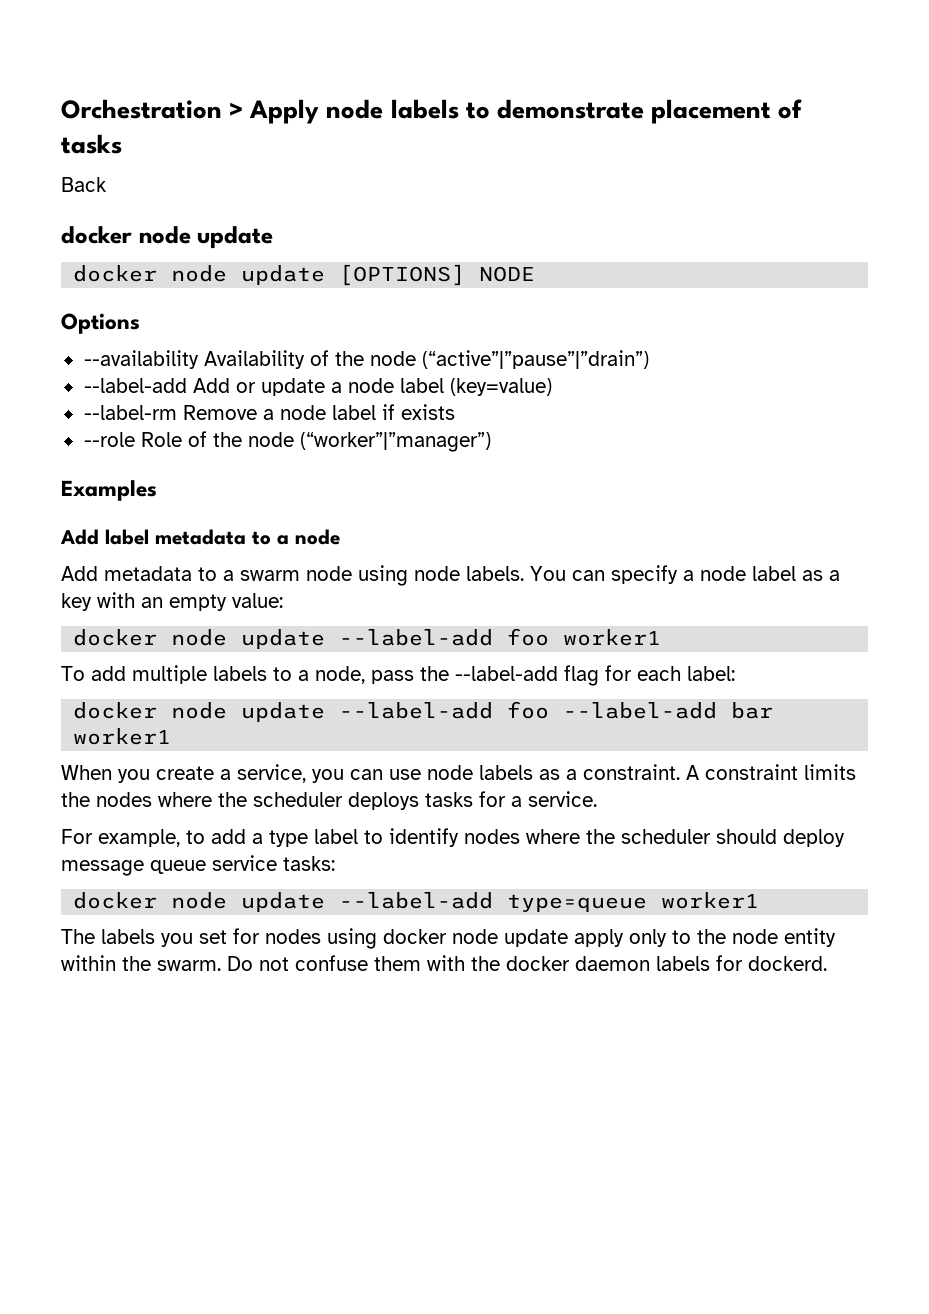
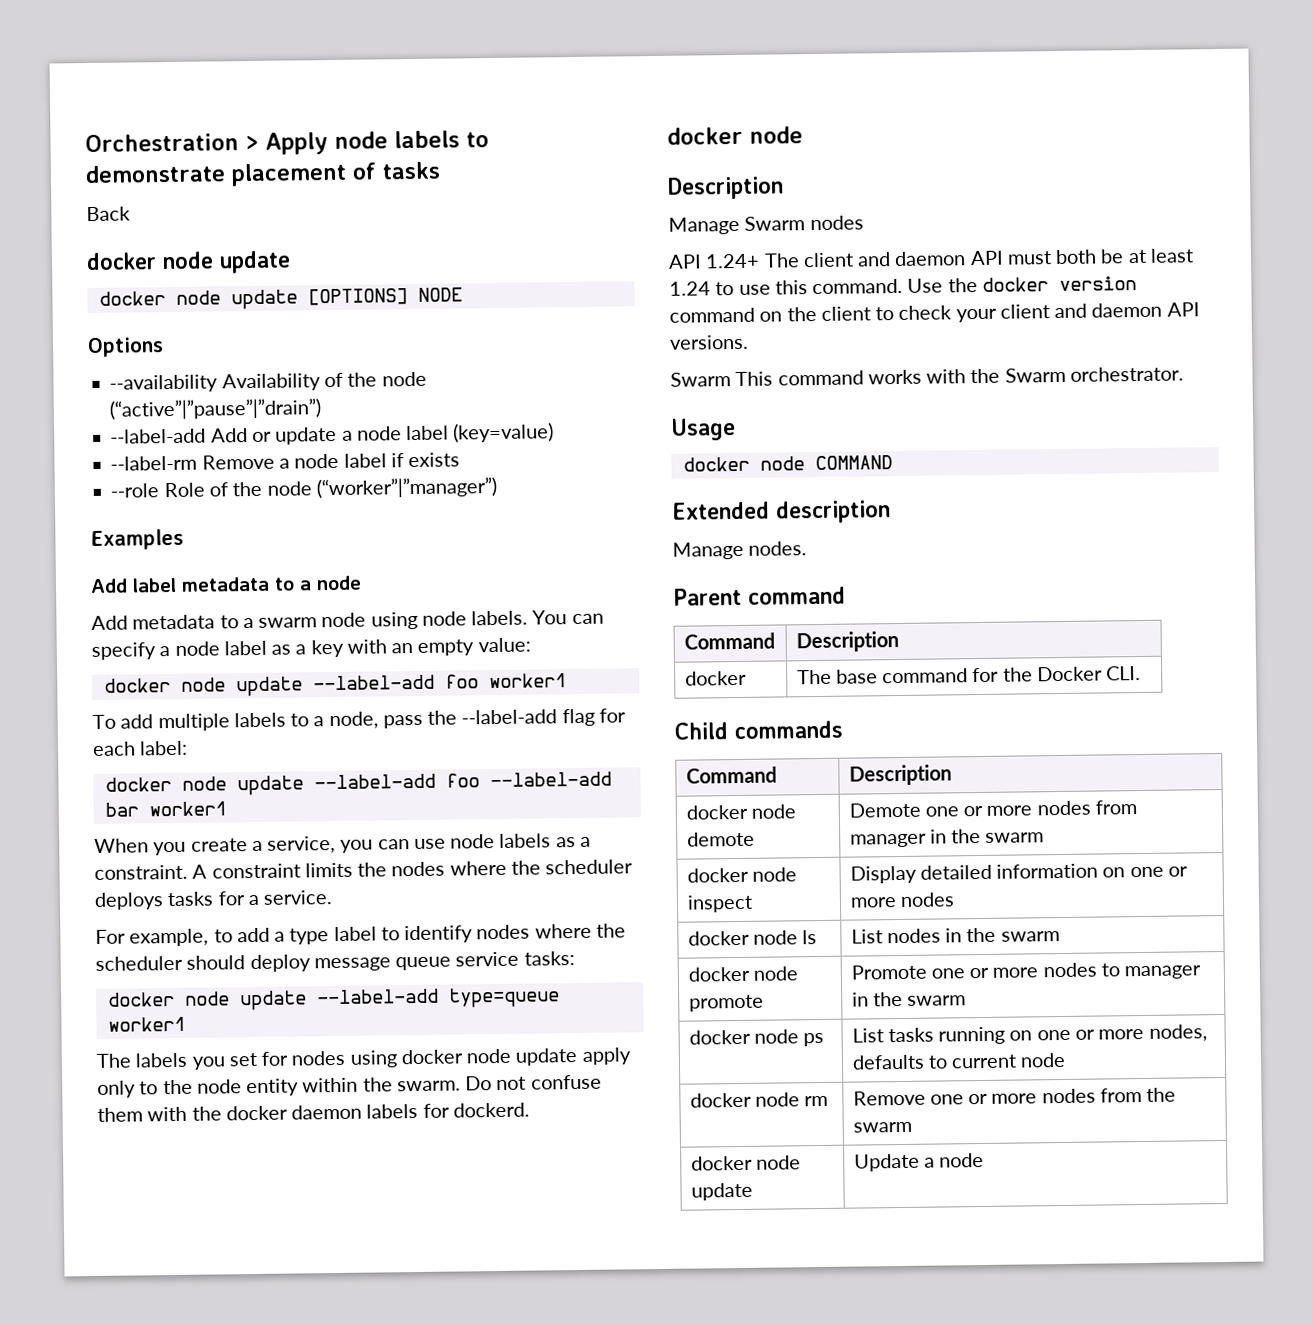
(827, 963) none -> [667,126,803,145] [667,176,784,200] [668,215,864,235] [668,248,1194,269] [669,276,1137,296] [669,302,1200,323] [669,334,749,350] [670,366,1184,387] [670,418,736,441] [682,455,893,472] [672,500,891,524] [672,541,808,560] [673,586,846,606] [683,632,775,650] [795,630,899,653] [684,670,747,686] [796,665,1142,685] [674,720,843,740] [685,766,777,784] [848,764,952,786] [685,804,796,820] [686,831,755,847] [848,800,1137,818] [849,828,1045,848] [686,867,797,883] [686,894,753,913] [849,863,1188,884] [849,892,955,908] [687,930,818,946] [850,927,1060,944] [687,966,798,982] [688,994,764,1012] [850,962,1202,980] [851,991,967,1007] [688,1029,825,1047] [851,1024,1208,1045] [851,1052,1067,1070] [689,1092,829,1108] [852,1087,1177,1106] [852,1121,912,1133] [690,1155,801,1171] [690,1182,753,1201] [853,1152,985,1172] // docker node // Description // Manage Swarm nodes // API 1.24+ The client and daemon API must both be at least 1.24 to use this command. Use the docker version command on the client to check your client and daemon API versions. // Swarm This command works with the Swarm orchestrator. // Usage // docker node COMMAND // Extended description // Manage nodes. // Parent command // Command | Description // docker | The base command for the Docker CLI. // Child commands // Command | Description // docker node demote | Demote one or more nodes from manager in the swarm // docker node inspect | Display detailed information on one or more nodes // docker node ls | List nodes in the swarm // docker node promote | Promote one or more nodes to manager in the swarm // docker node ps | List tasks running on one or more nodes, defaults to current node // docker node rm | Remove one or more nodes from the swarm // docker node update | Update a node

